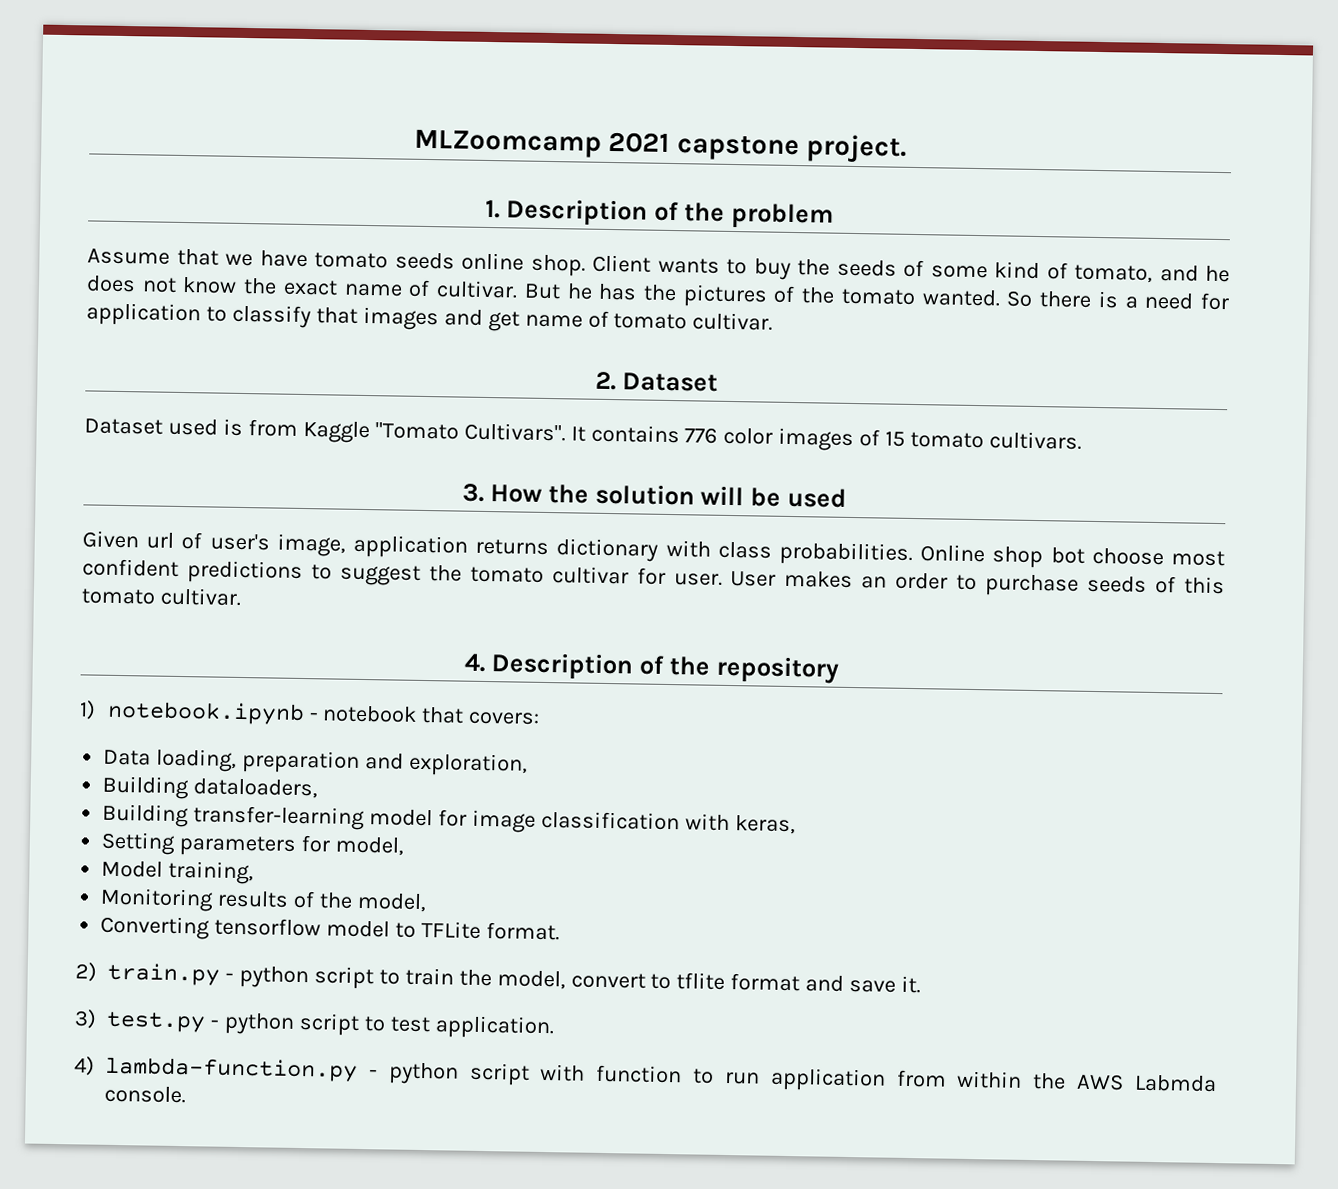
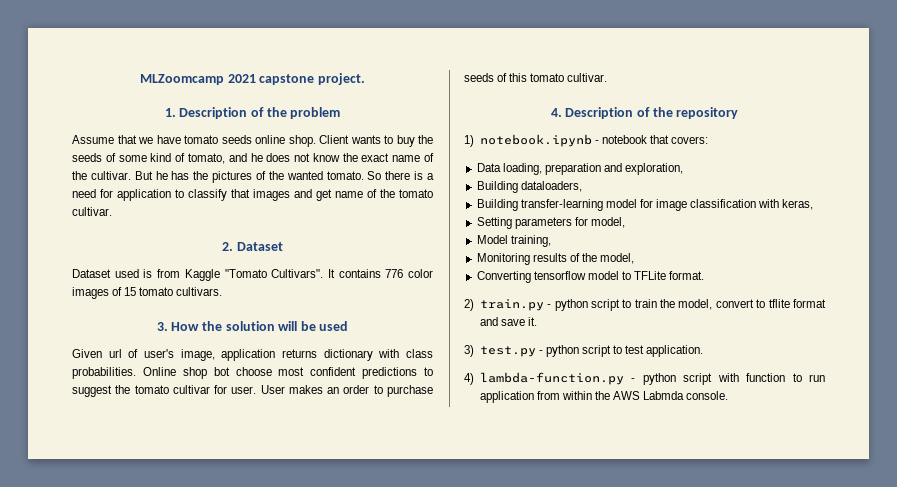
(431, 288) none -> [72,171,87,180] the
[840,288,1001,307] tomato wanted. -> [286,171,364,180] wanted tomato.
(609, 319) none -> [380,189,395,198] the

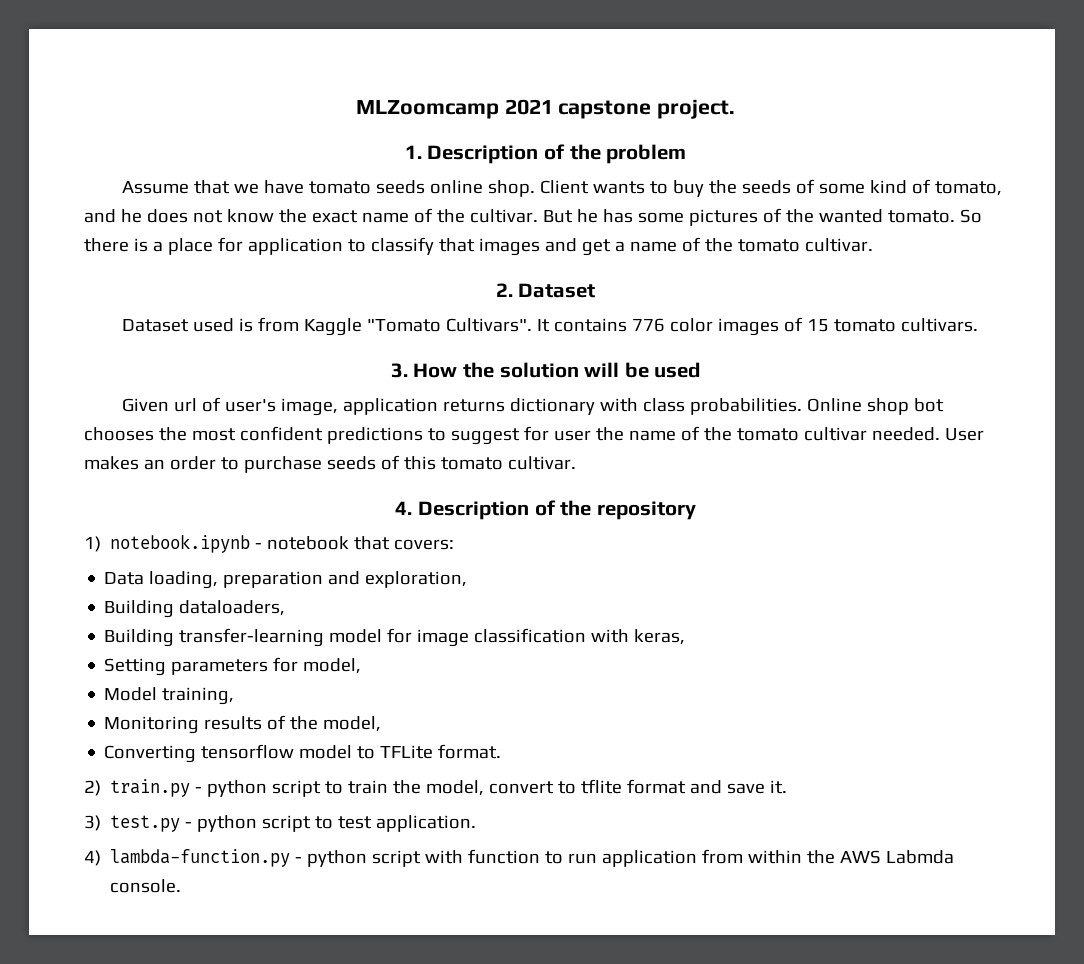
[193,171,209,180] the -> [637,212,684,223] some
[72,189,96,198] need -> [167,238,213,255] place
(332, 195) none -> [614,241,625,252] a
[235,367,272,376] choose -> [84,427,187,441] chooses the
(112, 391) none -> [523,426,700,441] for user the name of
[214,385,257,394] for user. -> [871,427,940,441] needed.

